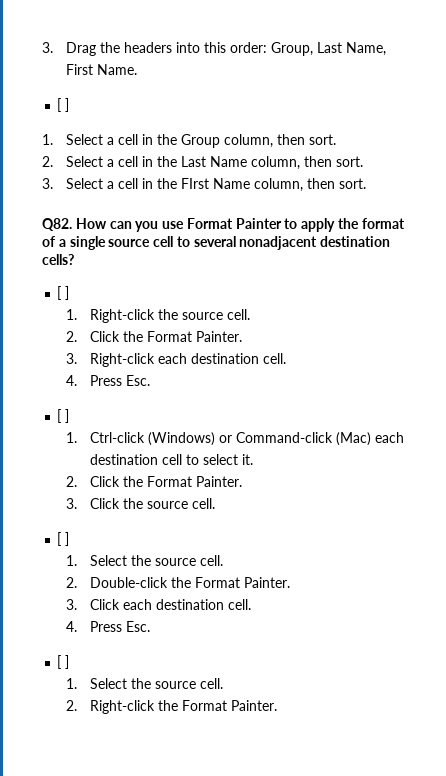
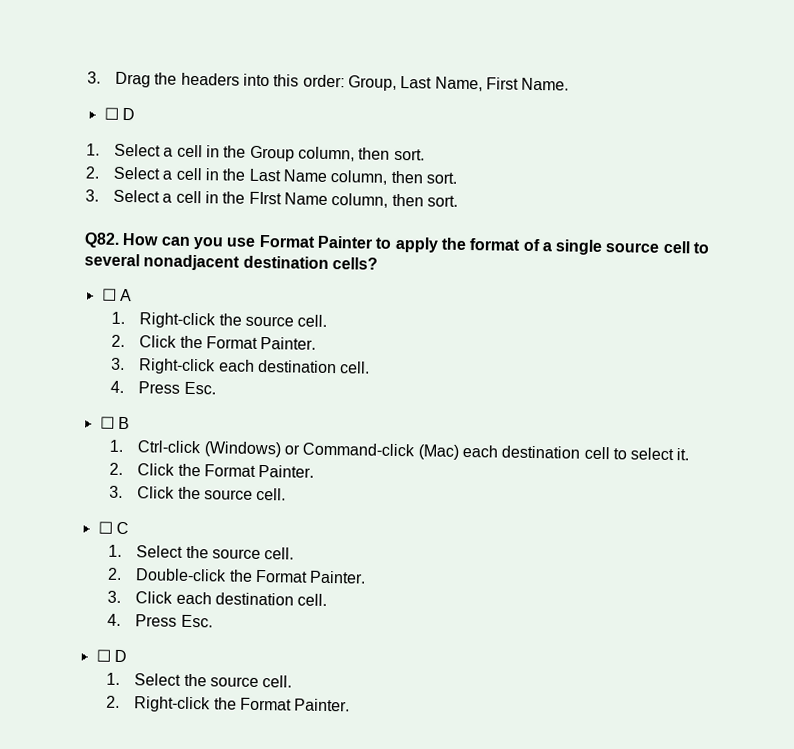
[57,98,70,112] [ ] -> [103,107,135,121] ☐ D
[57,286,70,300] [ ] -> [101,288,132,302] ☐ A
[57,409,70,423] [ ] -> [99,416,130,430] ☐ B
[57,532,70,546] [ ] -> [97,521,129,535] ☐ C
[57,655,70,669] [ ] -> [95,649,127,663] ☐ D

